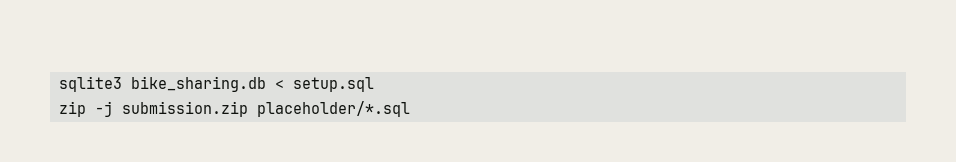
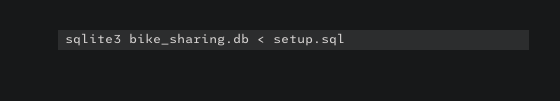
[58,101,410,117] // zip -j submission.zip placeholder/*.sql -> (345, 39) none

